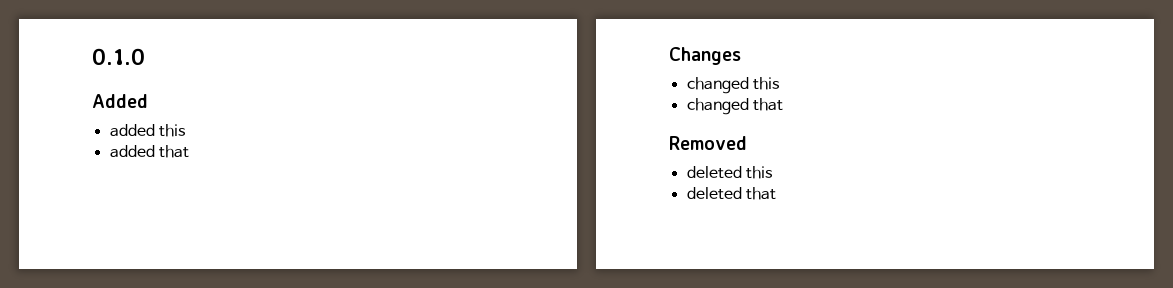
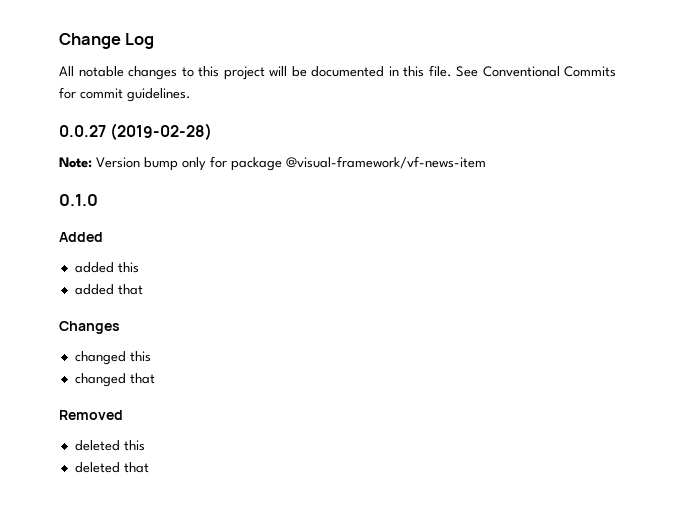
(92, 56) none -> [59,33,155,49] [59,65,616,80] [59,87,191,102] [59,123,213,140] [59,156,486,171] Change Log // All notable changes to this project will be documented in this file. See Conventional Commits for commit guidelines. // 0.0.27 (2019-02-28) // Note: Version bump only for package @visual-framework/vf-news-item //

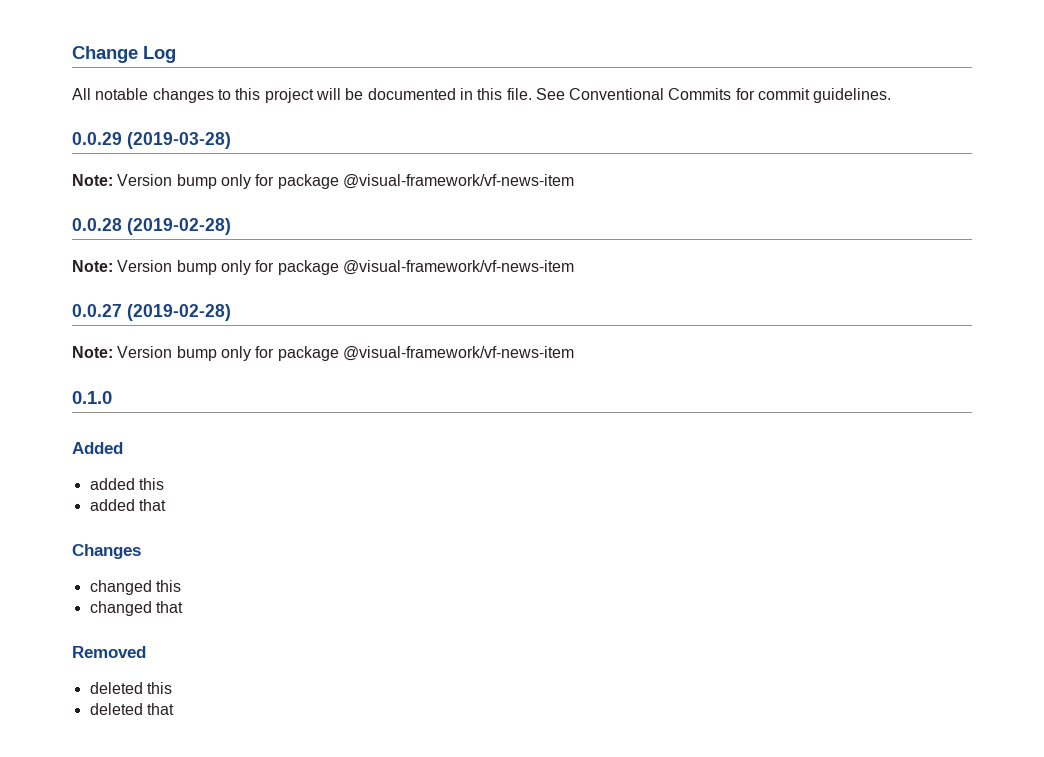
(191, 95) none -> [72,132,231,149] [72,174,574,189] [72,218,231,235] [72,260,574,275] // 0.0.29 (2019-03-28) // Note: Version bump only for package @visual-framework/vf-news-item // 0.0.28 (2019-02-28) // Note: Version bump only for package @visual-framework/vf-news-item

